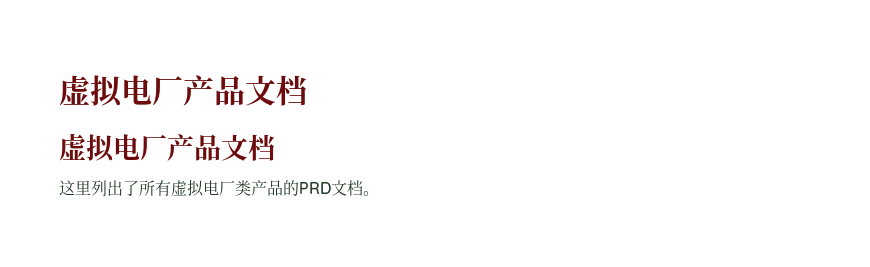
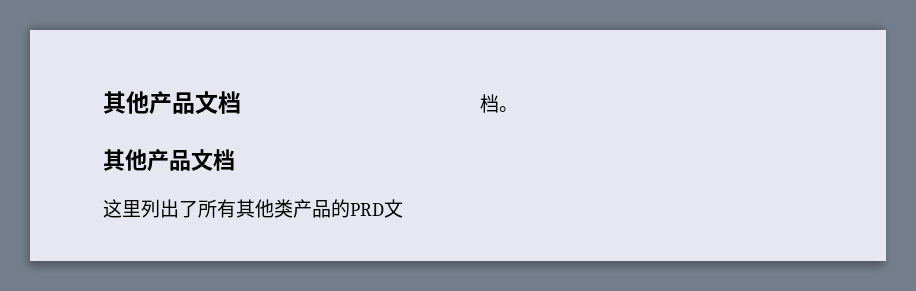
[59,75,307,108] [59,133,167,162] 虚拟电厂产品文档 // 虚拟电厂 -> [103,91,241,115] [103,149,147,171] 其他产品文档 // 其他
[171,179,235,197] 虚拟电厂 -> [236,199,274,218] 其他

